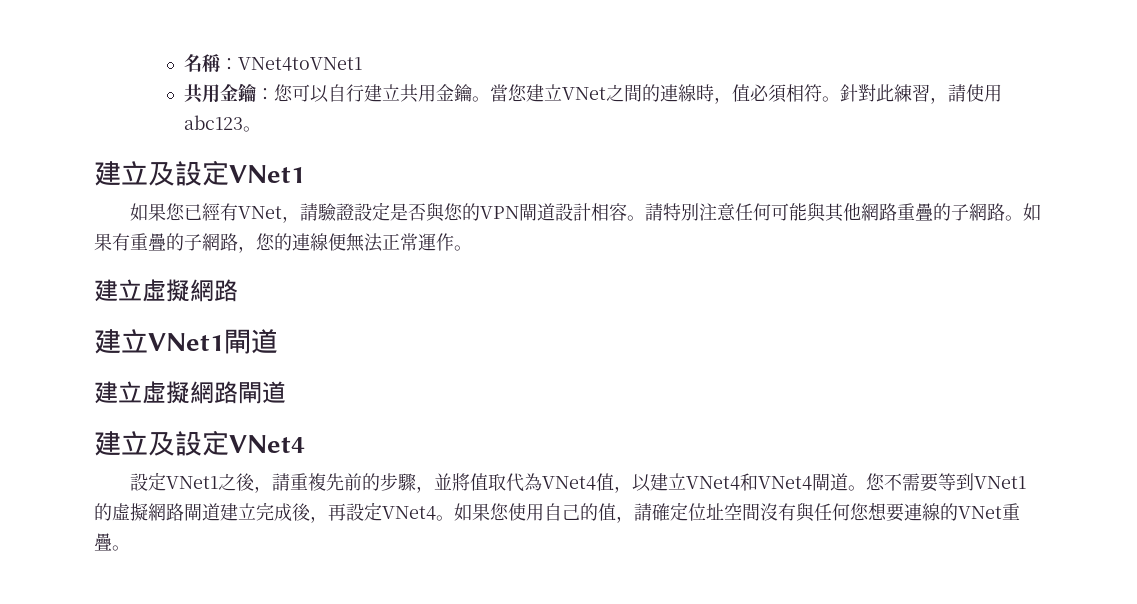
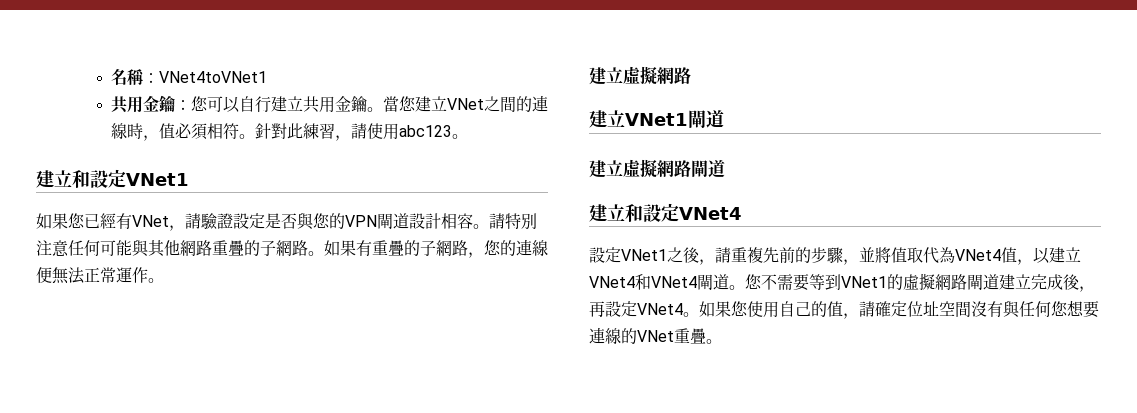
[148,162,175,186] 及 -> [72,170,90,188] 和
[148,432,175,456] 及 -> [625,204,643,222] 和

